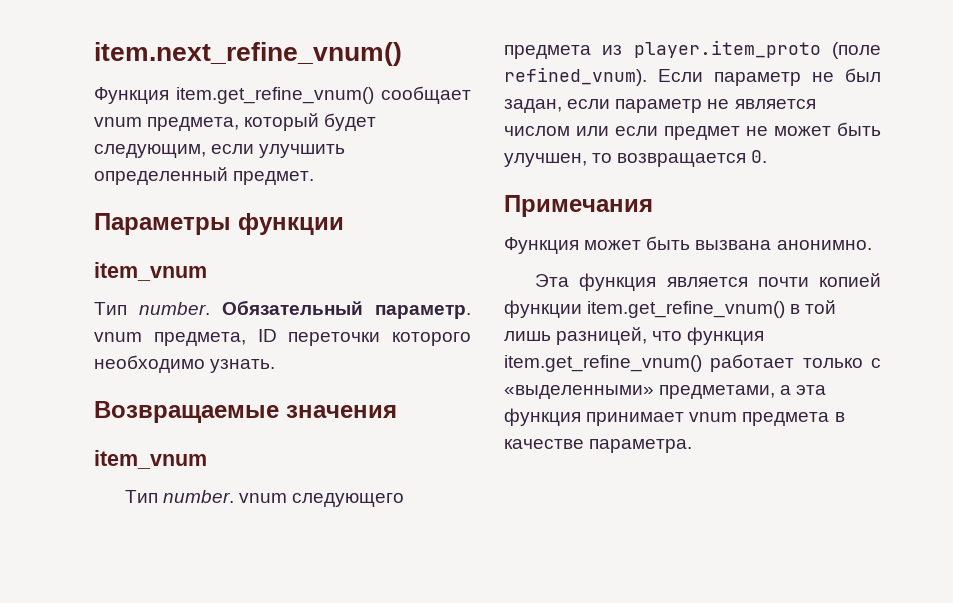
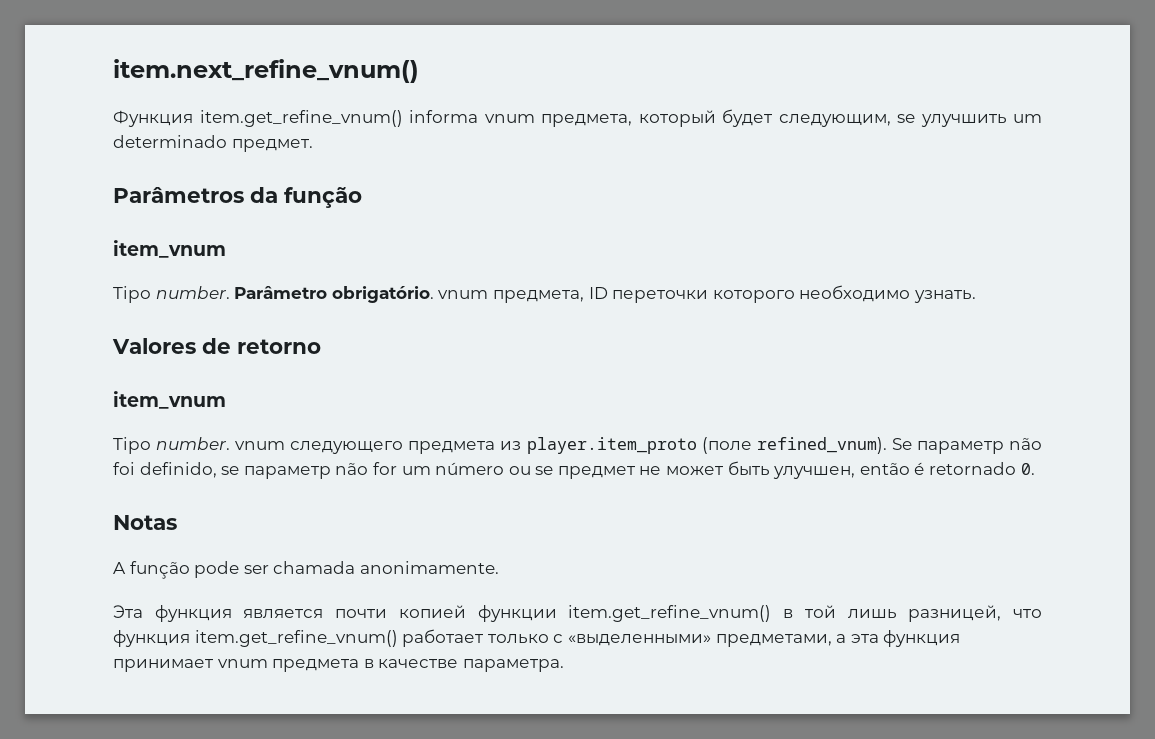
[381,86,471,104] сообщает -> [409,110,478,123] informa
[211,144,346,158] [94,167,315,185] [94,213,344,235] [94,262,207,281] [94,300,471,319] если улучшить определенный предмет. // Параметры функции // item_vnum // Тип number. Обязательный параметр. -> [897,114,1042,127] [113,135,313,152] [113,186,362,208] [113,240,226,258] [113,286,434,303] se улучшить um determinado предмет. // Parâmetros da função // item_vnum // Tipo number. Parâmetro obrigatório.
[94,401,397,423] [94,450,207,469] [125,490,159,503] Возвращаемые значения // item_vnum // Тип -> [112,338,321,354] [113,391,226,409] [113,437,151,454] Valores de retorno // item_vnum // Tipo
[658,68,881,86] [504,99,816,113] [504,126,658,136] Если параметр не был задан, если параметр не является числом или если -> [891,438,1042,454] [113,462,554,479] Se параметр não foi definido, se параметр não for um número ou se
[592,150,768,167] [504,195,653,217] [504,236,872,254] то возвращается 0. // Примечания // Функция может быть вызвана анонимно. -> [859,462,1035,475] [113,515,177,530] [113,561,499,579] então é retornado 0. // Notas // A função pode ser chamada anonimamente.

